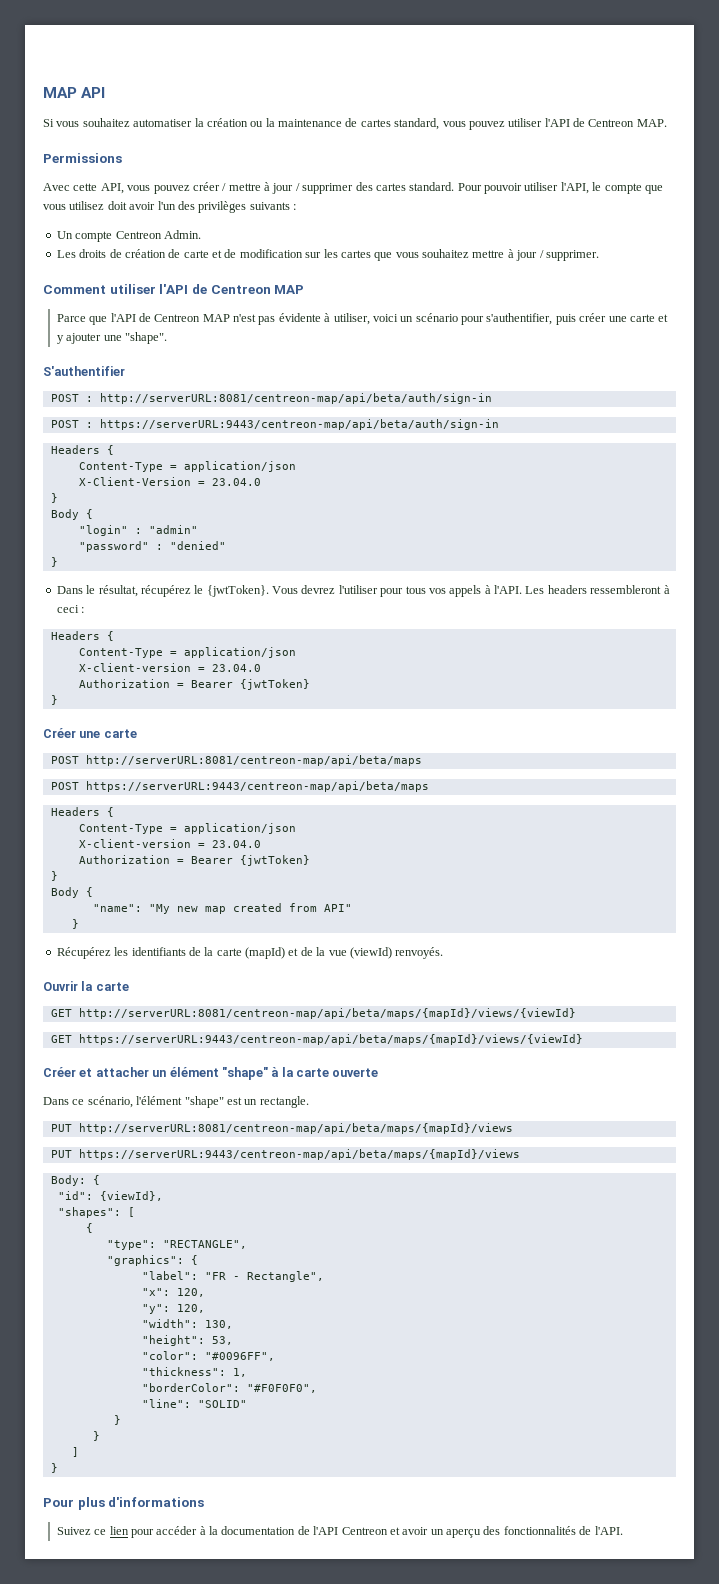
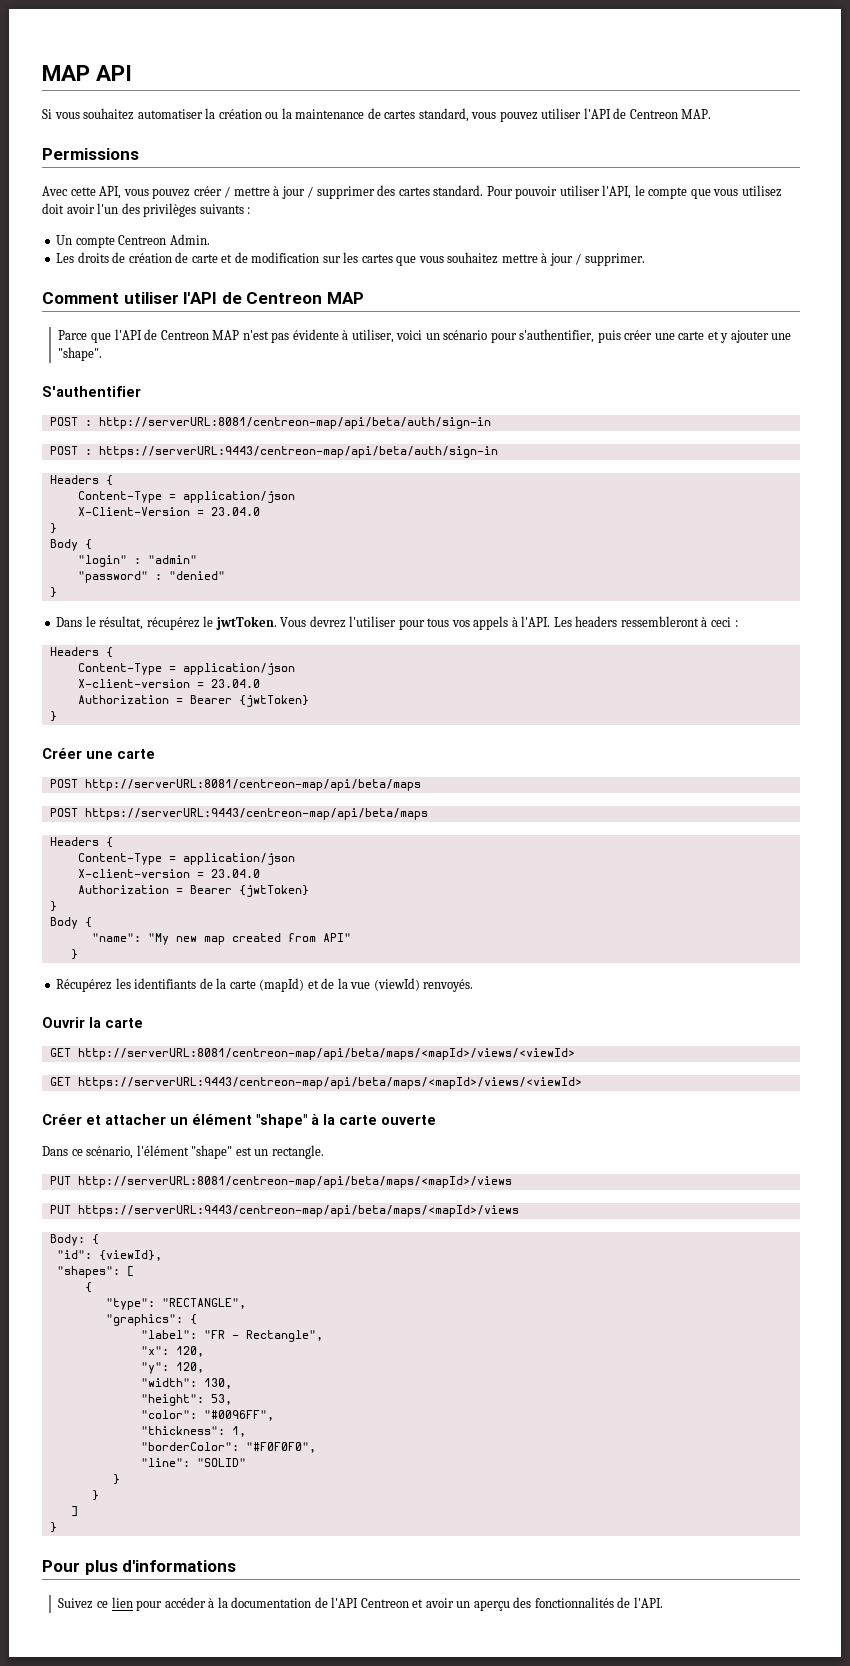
[206,585,269,597] {jwtToken}. -> [215,616,277,630] jwtToken.
[78,1008,576,1019] [50,1034,583,1045] http://serverURL:8081/centreon-map/api/beta/maps/{mapId}/views/{viewId} // GET https://serverURL:9443/centreon-map/api/beta/maps/{mapId}/views/{viewId} -> [77,1048,575,1060] [49,1077,582,1089] http://serverURL:8081/centreon-map/api/beta/maps/<mapId>/views/<viewId> // GET https://serverURL:9443/centreon-map/api/beta/maps/<mapId>/views/<viewId>
[78,1123,513,1134] [50,1149,520,1160] http://serverURL:8081/centreon-map/api/beta/maps/{mapId}/views // PUT https://serverURL:9443/centreon-map/api/beta/maps/{mapId}/views -> [77,1176,512,1188] [49,1205,519,1217] http://serverURL:8081/centreon-map/api/beta/maps/<mapId>/views // PUT https://serverURL:9443/centreon-map/api/beta/maps/<mapId>/views

